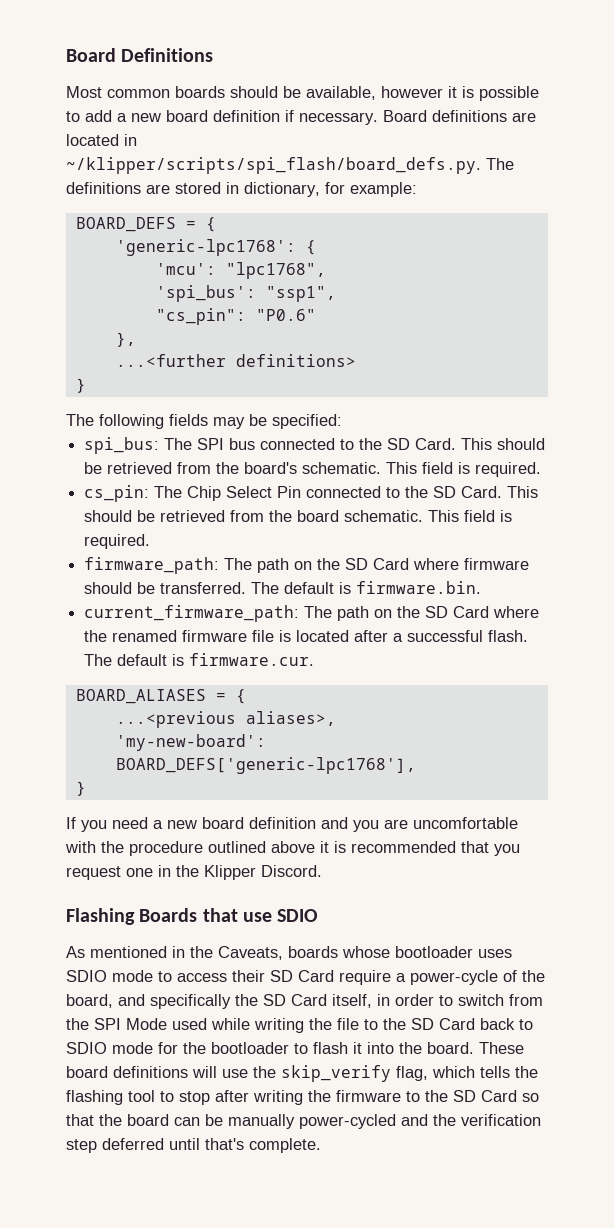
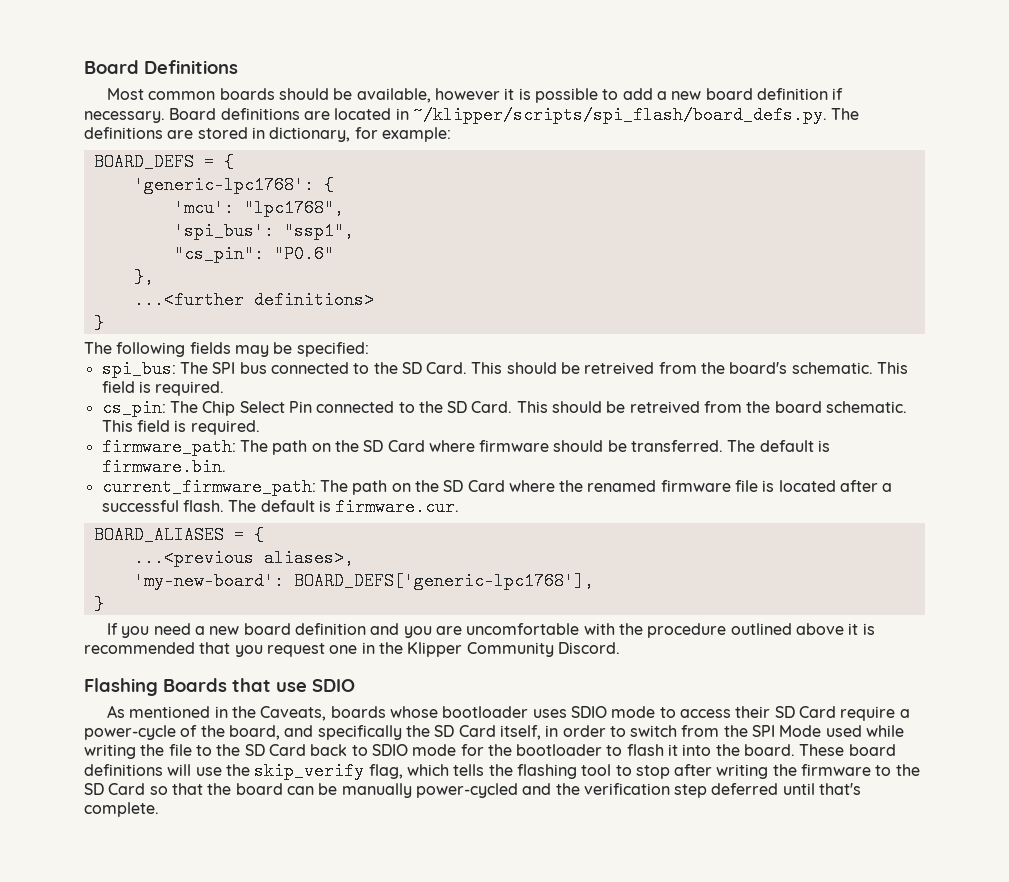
[107,462,173,474] retrieved -> [584,362,655,374] retreived
[160,510,226,522] retrieved -> [629,401,700,413] retreived
(256, 872) none -> [466,642,554,657] Community

